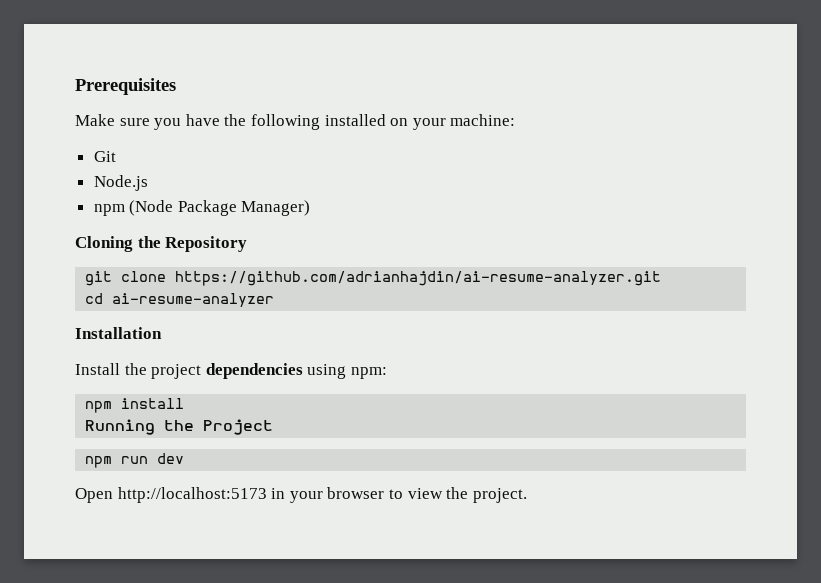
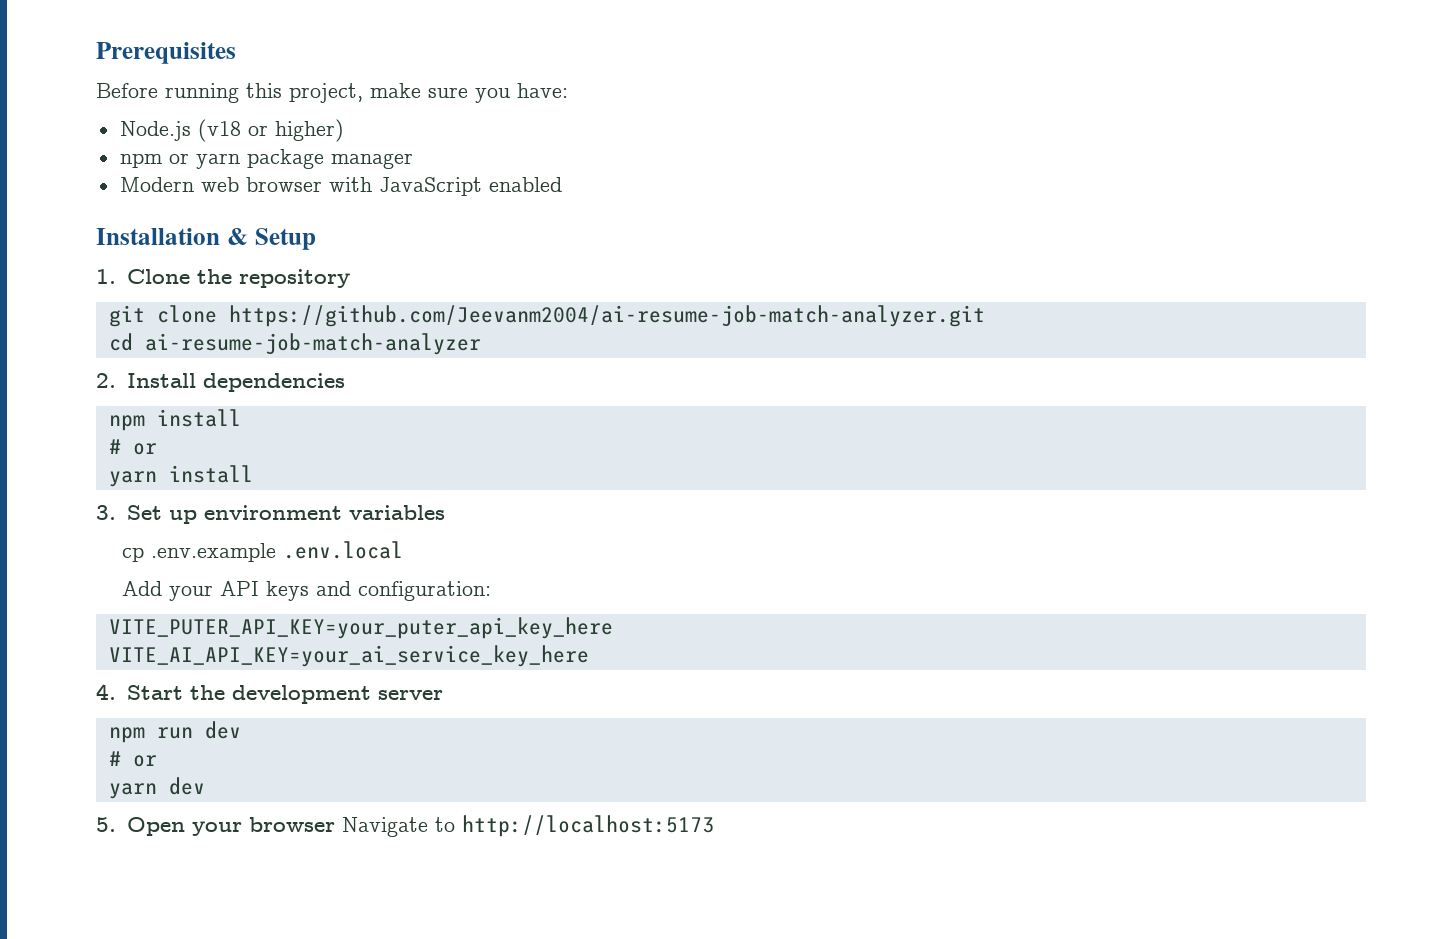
[75,114,516,130] [93,151,116,162] [93,175,148,191] [93,200,311,216] [75,236,248,252] Make sure you have the following installed on your machine: // Git // Node.js // npm (Node Package Manager) // Cloning the Repository -> [96,83,568,103] [119,119,344,142] [119,149,413,169] [119,177,562,196] [96,228,316,250] [96,269,350,288] Before running this project, make sure you have: // Node.js (v18 or higher) // npm or yarn package manager // Modern web browser with JavaScript enabled // Installation & Setup // 1. Clone the repository
[175,271,662,286] https://github.com/adrianhajdin/ai-resume-analyzer.git -> [228,305,985,327] https://github.com/Jeevanm2004/ai-resume-job-match-analyzer.git
[112,293,275,307] [75,327,162,339] [75,363,202,379] ai-resume-analyzer // Installation // Install the project -> [144,333,481,355] [96,373,196,388] ai-resume-job-match-analyzer // 2. Install
[307,364,387,379] using npm: -> (345, 382) none
[85,419,274,435] [85,453,185,468] [75,487,527,503] Running the Project // npm run dev // Open http://localhost:5173 in your browser to view the project. -> [108,439,157,455] [108,465,253,487] [96,505,445,524] [122,541,404,562] [122,581,492,601] [108,617,613,639] [108,645,589,667] [96,684,443,704] [108,721,241,743] [108,751,157,767] [108,777,205,799] [96,815,714,837] # or // yarn install // 3. Set up environment variables // cp .env.example .env.local // Add your API keys and configuration: // VITE_PUTER_API_KEY=your_puter_api_key_here // VITE_AI_API_KEY=your_ai_service_key_here // 4. Start the development server // npm run dev // # or // yarn dev // 5. Open your browser Navigate to http://localhost:5173

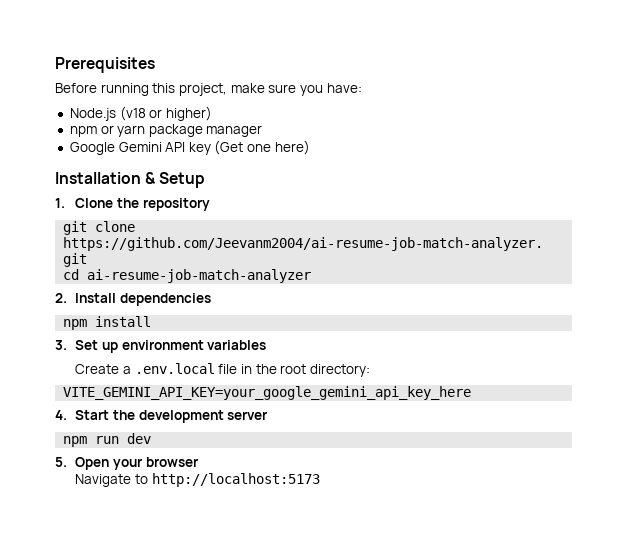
[119,177,562,196] Modern web browser with JavaScript enabled -> [69,140,310,155] Google Gemini API key (Get one here)
[108,439,157,455] [108,465,253,487] // # or // yarn install -> (152, 321) none
[122,543,277,562] cp .env.example -> [75,364,131,374] Create a
[122,581,492,601] [108,617,613,639] [108,645,589,667] // Add your API keys and configuration: // VITE_PUTER_API_KEY=your_puter_api_key_here // VITE_AI_API_KEY=your_ai_service_key_here -> [218,364,370,377] [63,386,472,400] file in the root directory: // VITE_GEMINI_API_KEY=your_google_gemini_api_key_here
[108,751,157,767] [108,777,205,799] // # or // yarn dev -> (152, 438) none
(335, 824) none -> (199, 462) //

